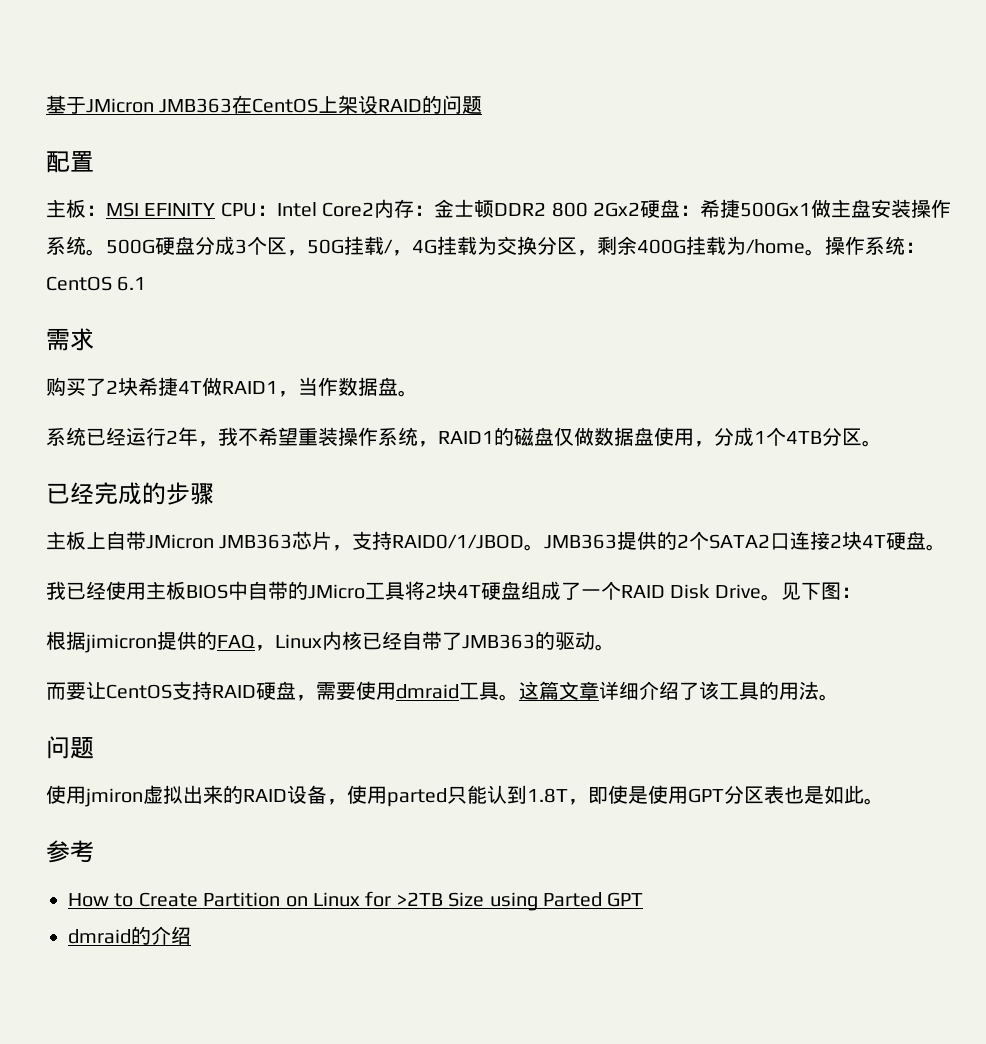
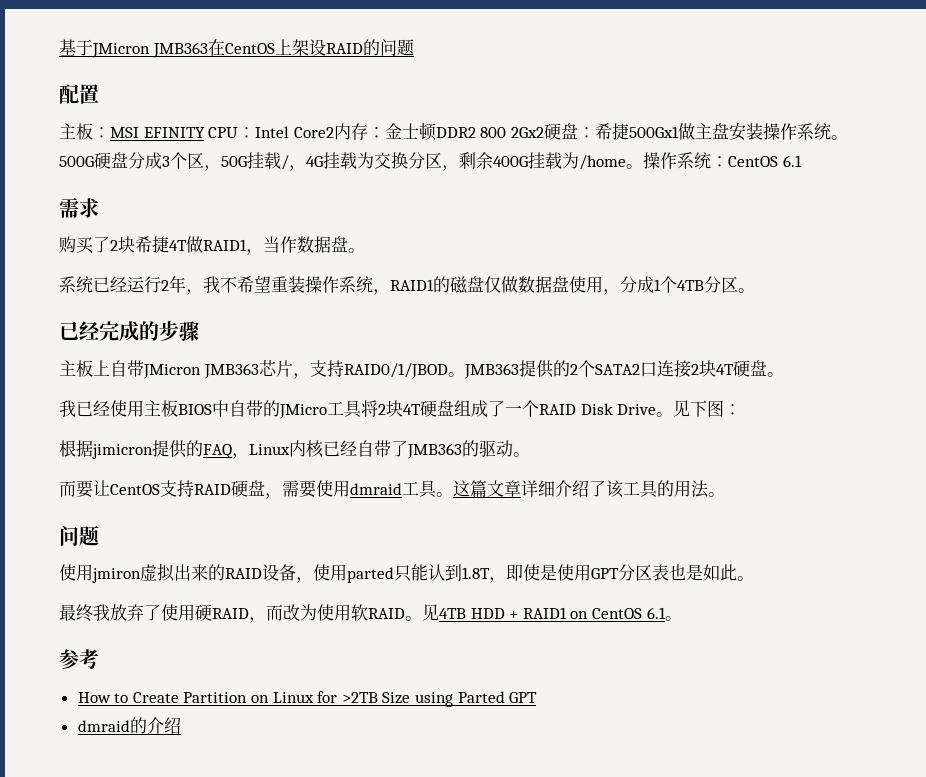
(884, 801) none -> [59,604,682,623] // 最终我放弃了使用硬RAID，而改为使用软RAID。见4TB HDD + RAID1 on CentOS 6.1。

